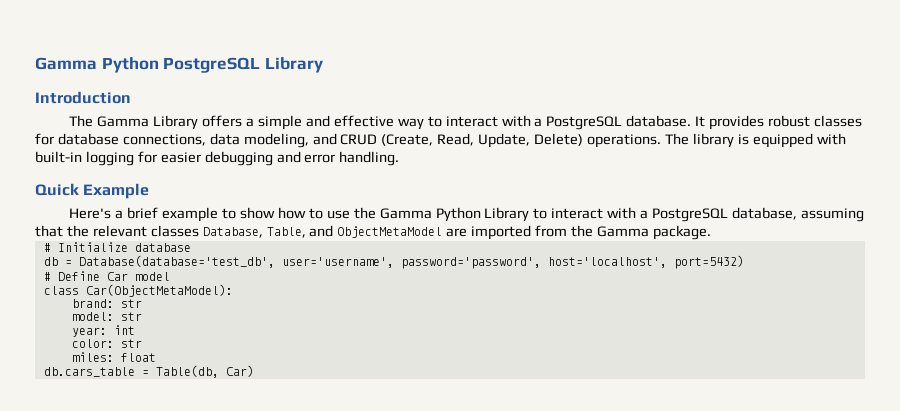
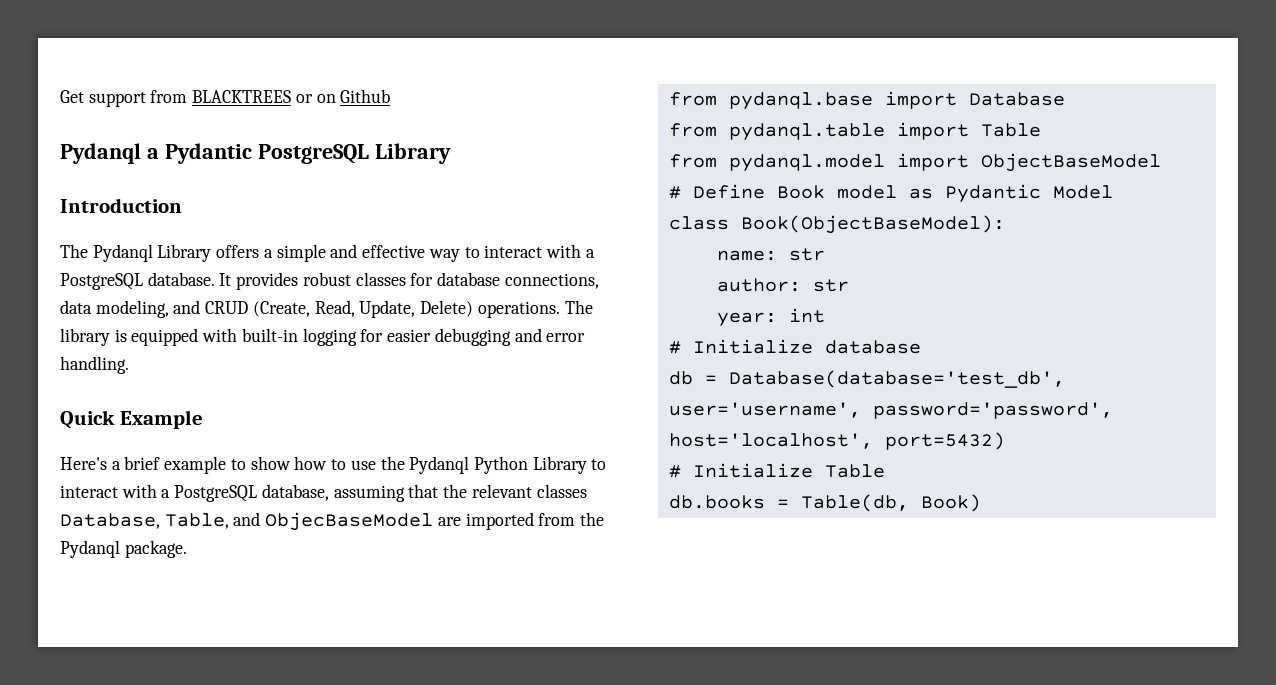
[35,57,159,73] Gamma Python -> [60,89,391,107] [60,143,252,164] Get support from BLACKTREES or on Github // Pydanql a Pydantic
[97,116,150,127] Gamma -> [92,244,153,262] Pydanql
[379,208,432,219] Gamma -> [409,456,470,474] Pydanql
[337,226,443,238] ObjectMetaModel -> [265,512,434,531] ObjecBaseModel
[596,226,649,237] Gamma -> [60,540,120,558] Pydanql
(711, 232) none -> [668,91,1065,110] [668,122,1041,141] [668,153,1161,172] [668,184,1113,203] [668,215,1005,234] [716,248,825,261] [716,278,849,292] [716,308,825,327] // from pydanql.base import Database // from pydanql.table import Table // from pydanql.model import ObjectBaseModel // # Define Book model as Pydantic Model // class Book(ObjectBaseModel): // name: str // author: str // year: int
[57,271,170,281] [43,284,233,297] [71,299,142,308] [71,312,142,321] [71,325,135,337] [71,339,142,348] [71,352,156,362] [43,367,135,377] Define Car model // class Car(ObjectMetaModel): // brand: str // model: str // year: int // color: str // miles: float // db.cars_table -> [692,463,885,478] [668,495,765,509] Initialize Table // db.books
[225,365,254,377] Car) -> [920,494,981,512] Book)

